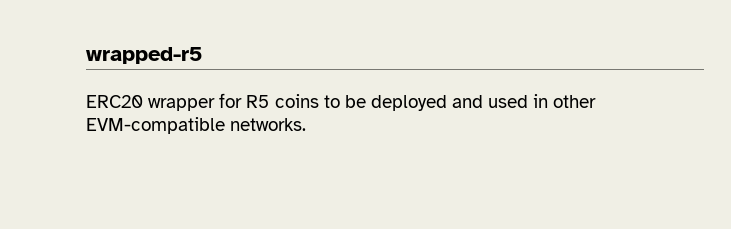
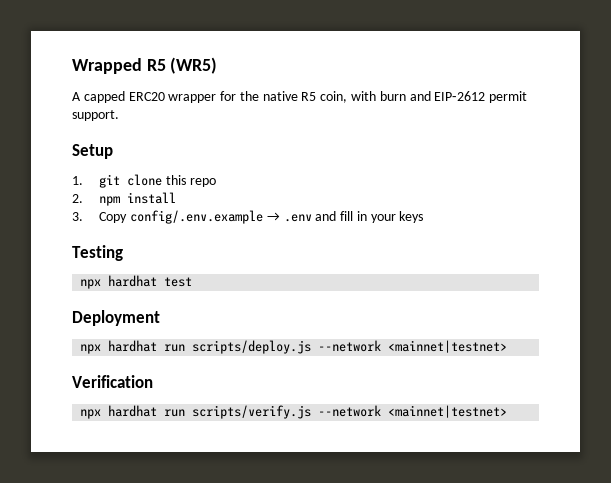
[86,47,202,64] [86,93,597,111] [86,117,307,134] wrapped-r5 // ERC20 wrapper for R5 coins to be deployed and used in other EVM-compatible networks. -> [72,57,218,74] [72,91,528,103] [72,110,119,121] [72,144,113,159] [72,174,216,188] [72,192,177,206] [72,210,424,224] [72,245,123,261] [80,275,193,289] [72,310,160,326] [80,340,508,354] [72,375,153,388] [80,405,508,419] Wrapped R5 (WR5) // A capped ERC20 wrapper for the native R5 coin, with burn and EIP‑2612 permit support. // Setup // 1. git clone this repo // 2. npm install // 3. Copy config/.env.example → .env and fill in your keys // Testing // npx hardhat test // Deployment // npx hardhat run scripts/deploy.js --network <mainnet|testnet> // Verification // npx hardhat run scripts/verify.js --network <mainnet|testnet>

